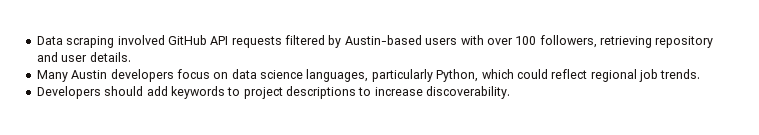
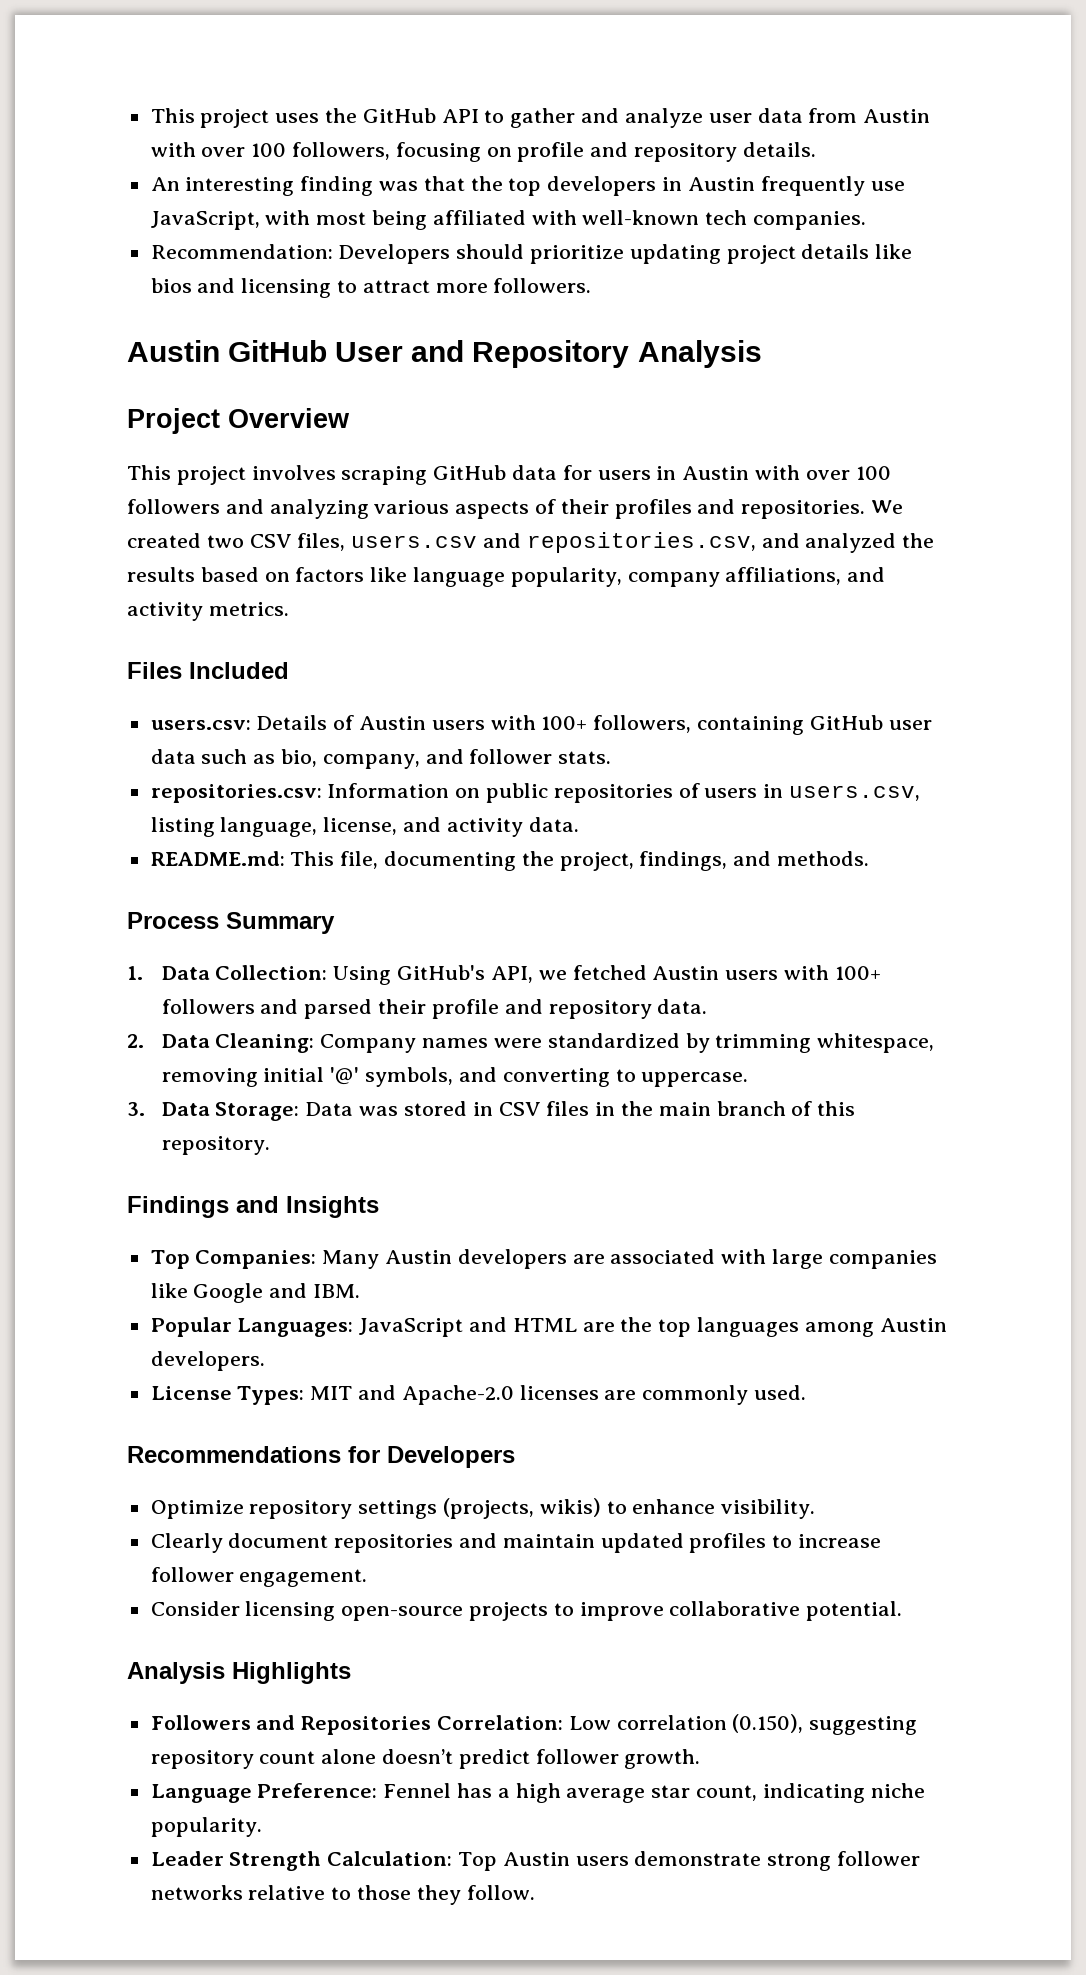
[36,35,714,48] [36,52,131,62] [36,69,701,82] [36,86,511,99] Data scraping involved GitHub API requests filtered by Austin-based users with over 100 followers, retrieving repository and user details. // Many Austin developers focus on data science languages, particularly Python, which could reflect regional job trends. // Developers should add keywords to project descriptions to increase discoverability. -> [150,108,931,128] [150,142,816,162] [150,176,905,196] [150,210,867,230] [150,244,913,264] [150,278,592,298] [127,340,762,368] [127,408,350,434] [127,465,891,485] [127,499,904,519] [127,532,935,553] [127,567,886,587] [127,602,289,621] [127,662,289,679] [150,715,932,735] [150,749,612,769] [150,783,921,803] [150,817,579,837] [150,851,870,871] [127,912,335,934] [127,965,881,985] [161,999,708,1019] [127,1033,935,1053] [161,1067,749,1087] [127,1101,856,1121] [161,1136,270,1155] [127,1196,379,1218] [150,1249,937,1269] [150,1283,361,1303] [150,1317,947,1337] [150,1351,265,1371] [150,1385,807,1405] [127,1446,515,1468] [150,1498,816,1519] [150,1533,882,1553] [150,1567,368,1587] [150,1601,903,1621] [127,1662,351,1684] [150,1714,918,1735] [150,1749,701,1769] [150,1783,925,1803] [150,1817,262,1837] [150,1851,921,1871] [150,1885,535,1905] This project uses the GitHub API to gather and analyze user data from Austin with over 100 followers, focusing on profile and repository details. // An interesting finding was that the top developers in Austin frequently use JavaScript, with most being affiliated with well-known tech companies. // Recommendation: Developers should prioritize updating project details like bios and licensing to attract more followers. // Austin GitHub User and Repository Analysis // Project Overview // This project involves scraping GitHub data for users in Austin with over 100 followers and analyzing various aspects of their profiles and repositories. We created two CSV files, users.csv and repositories.csv, and analyzed the results based on factors like language popularity, company affiliations, and activity metrics. // Files Included // users.csv: Details of Austin users with 100+ followers, containing GitHub user data such as bio, company, and follower stats. // repositories.csv: Information on public repositories of users in users.csv, listing language, license, and activity data. // README.md: This file, documenting the project, findings, and methods. // Process Summary // 1. Data Collection: Using GitHub's API, we fetched Austin users with 100+ followers and parsed their profile and repository data. // 2. Data Cleaning: Company names were standardized by trimming whitespace, removing initial '@' symbols, and converting to uppercase. // 3. Data Storage: Data was stored in CSV files in the main branch of this repository. // Findings and Insights // Top Companies: Many Austin developers are associated with large companies like Google and IBM. // Popular Languages: JavaScript and HTML are the top languages among Austin developers. // License Types: MIT and Apache-2.0 licenses are commonly used. // Recommendations for Developers // Optimize repository settings (projects, wikis) to enhance visibility. // Clearly document repositories and maintain updated profiles to increase follower engagement. // Consider licensing open-source projects to improve collaborative potential. // Analysis Highlights // Followers and Repositories Correlation: Low correlation (0.150), suggesting repository count alone doesn’t predict follower growth. // Language Preference: Fennel has a high average star count, indicating niche popularity. // Leader Strength Calculation: Top Austin users demonstrate strong follower networks relative to those they follow.

